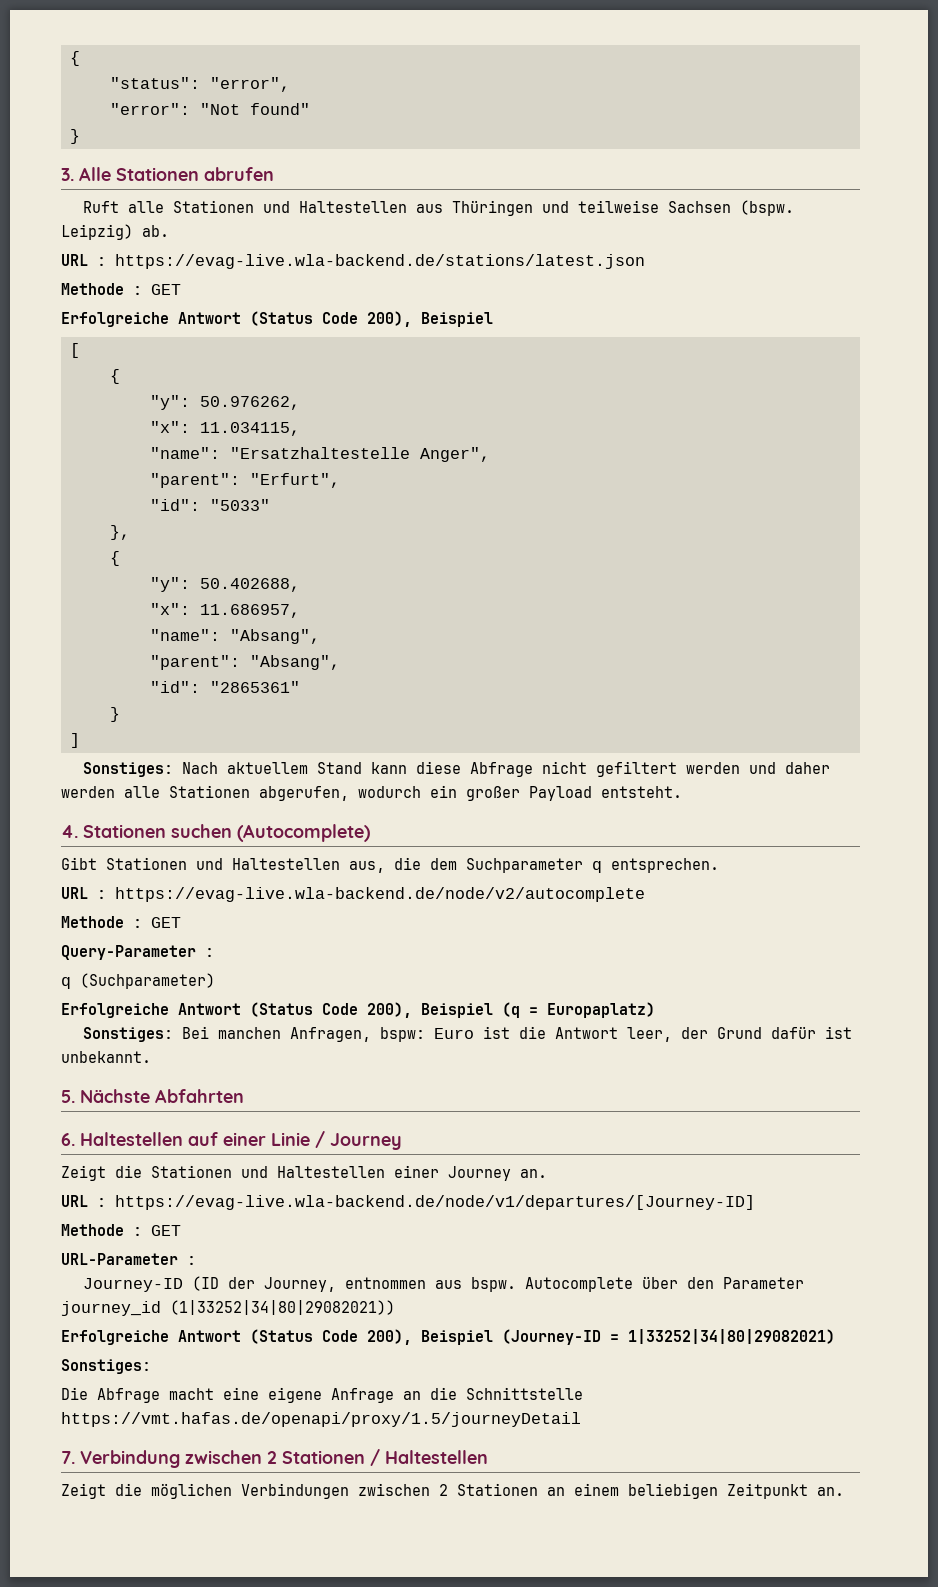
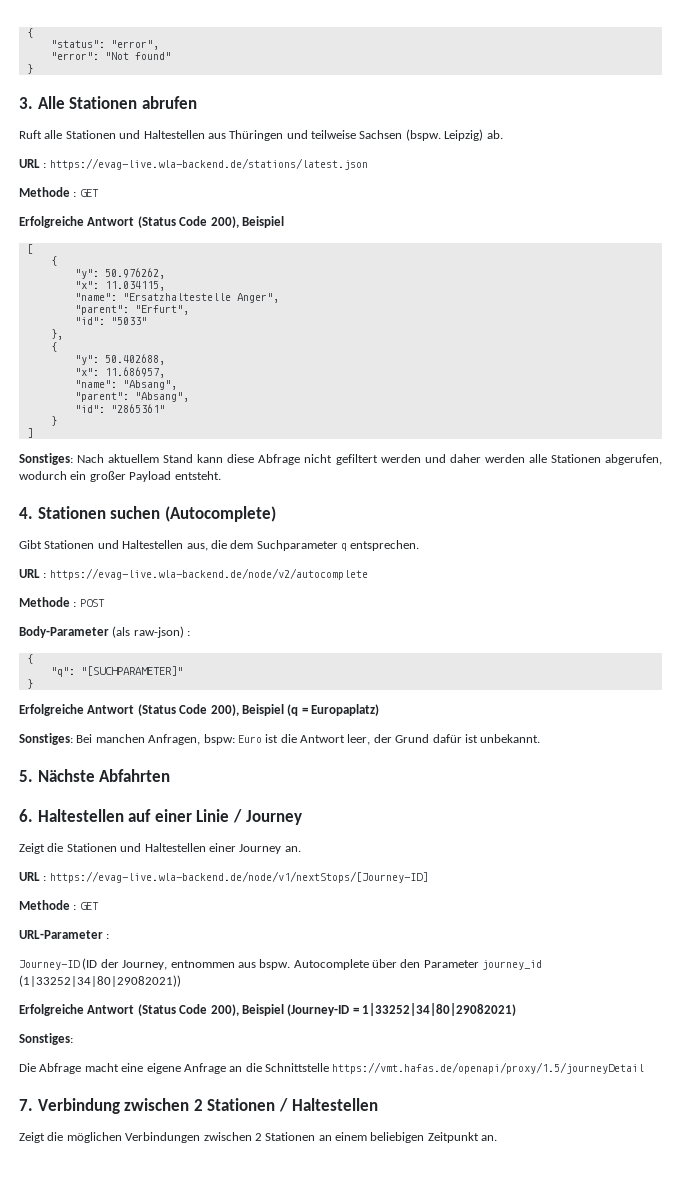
[151,917,181,928] [61,945,214,960] [61,973,215,989] GET // Query-Parameter : // q (Suchparameter) -> [79,599,105,607] [19,626,191,638] [26,654,33,664] [50,666,183,677] [26,679,33,689] POST // Body-Parameter (als raw-json) : // { // "q": "[SUCHPARAMETER]" // }
[115,1195,755,1210] https://evag-live.wla-backend.de/node/v1/departures/[Journey-ID] -> [49,871,428,883] https://evag-live.wla-backend.de/node/v1/nextStops/[Journey-ID]

